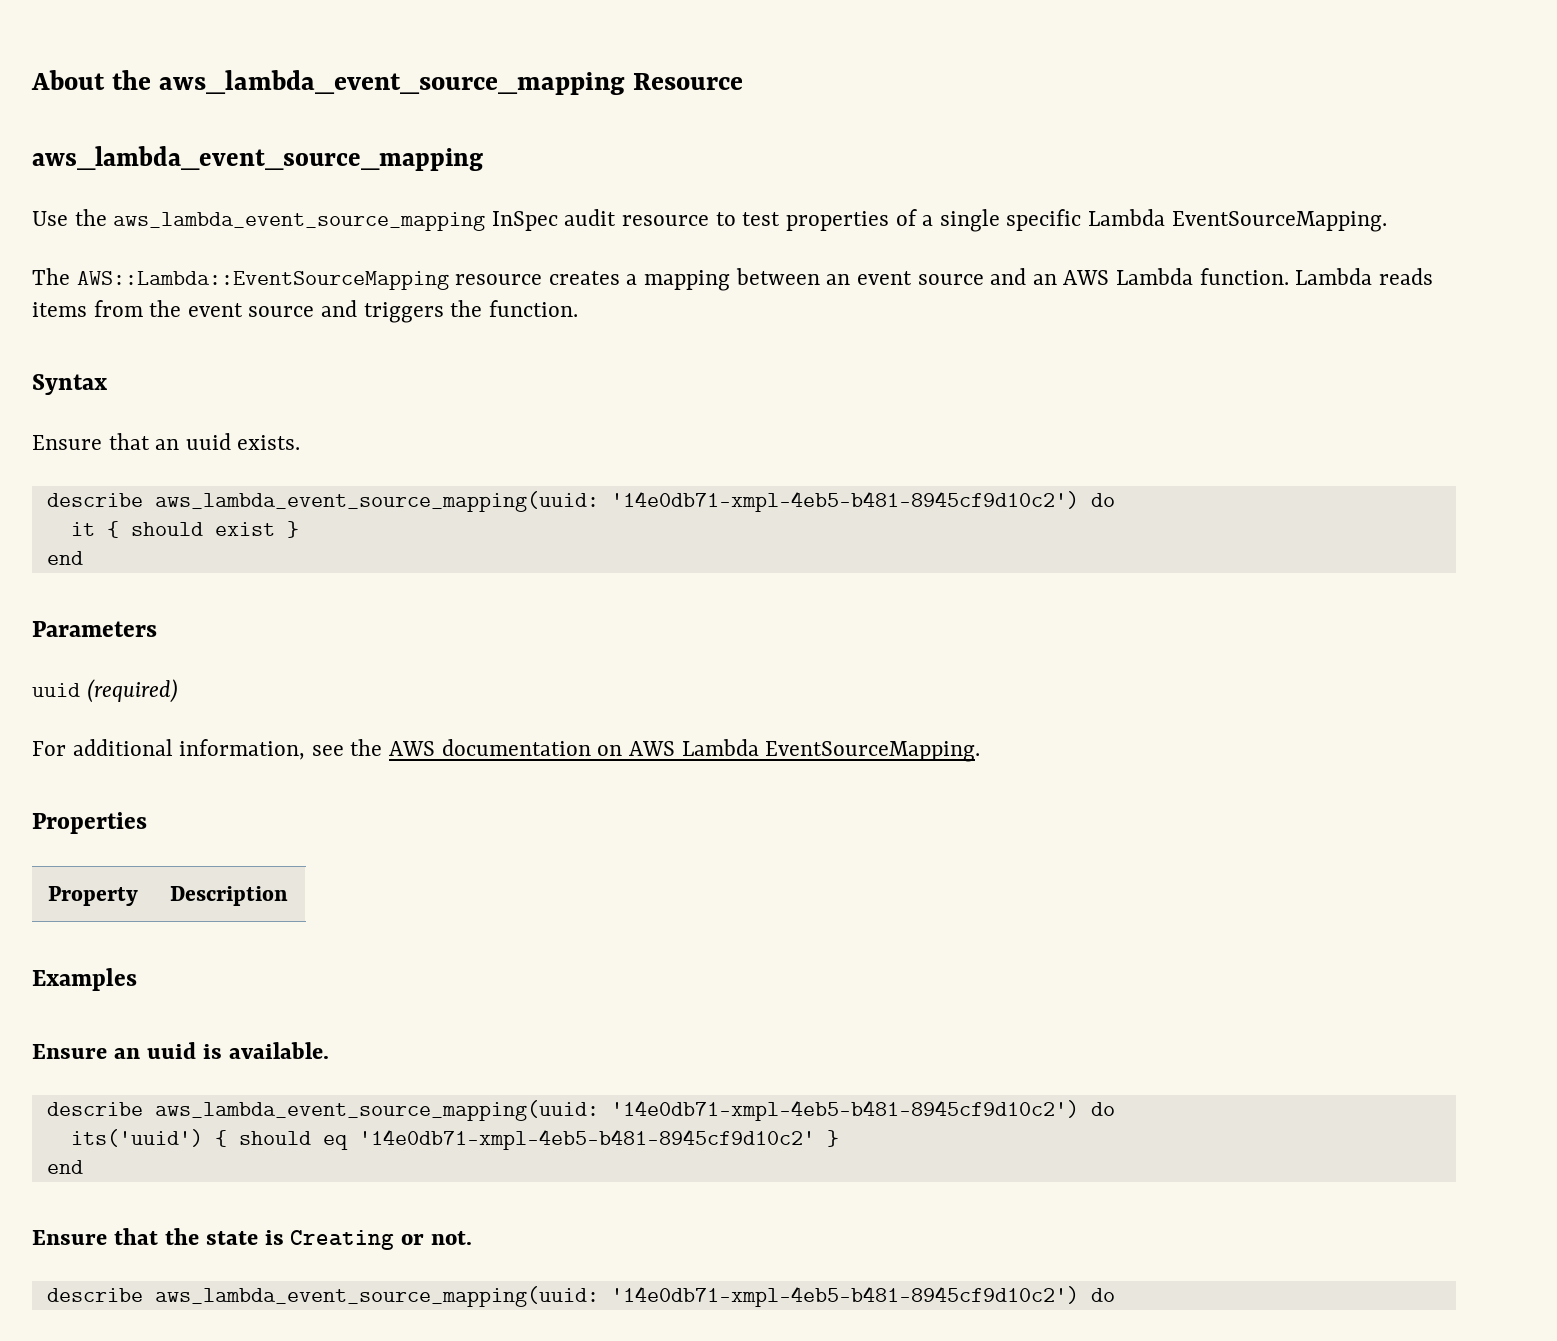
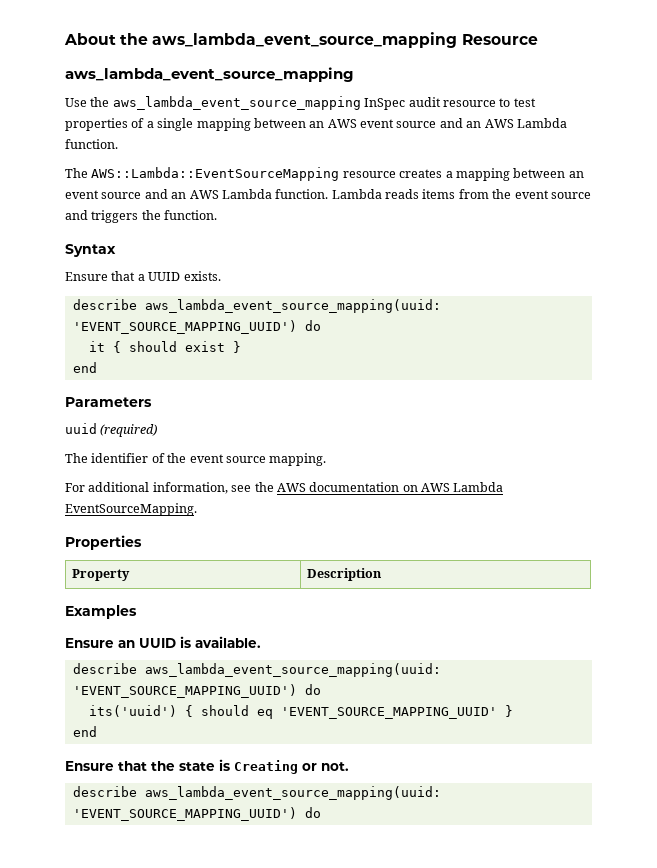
[1006,209,1387,232] specific Lambda EventSourceMapping. -> [196,118,567,131] [65,139,118,149] mapping between an AWS event source and an AWS Lambda function.
[155,433,231,450] an uuid -> [137,272,181,281] a UUID
[610,491,1079,512] '14e0db71-xmpl-4eb5-b481-8945cf9d10c2') -> [72,320,297,334] 'EVENT_SOURCE_MAPPING_UUID')
(178, 691) none -> [65,453,327,466] // The identifier of the event source mapping.
[146,1042,196,1059] uuid -> [139,638,176,648] UUID
[610,1100,1079,1121] '14e0db71-xmpl-4eb5-b481-8945cf9d10c2') -> [72,684,297,698] 'EVENT_SOURCE_MAPPING_UUID')
[358,1129,815,1150] '14e0db71-xmpl-4eb5-b481-8945cf9d10c2' -> [280,707,497,719] 'EVENT_SOURCE_MAPPING_UUID'
[610,1286,1079,1307] '14e0db71-xmpl-4eb5-b481-8945cf9d10c2') -> [72,807,297,821] 'EVENT_SOURCE_MAPPING_UUID')

